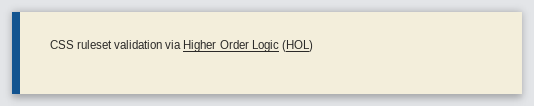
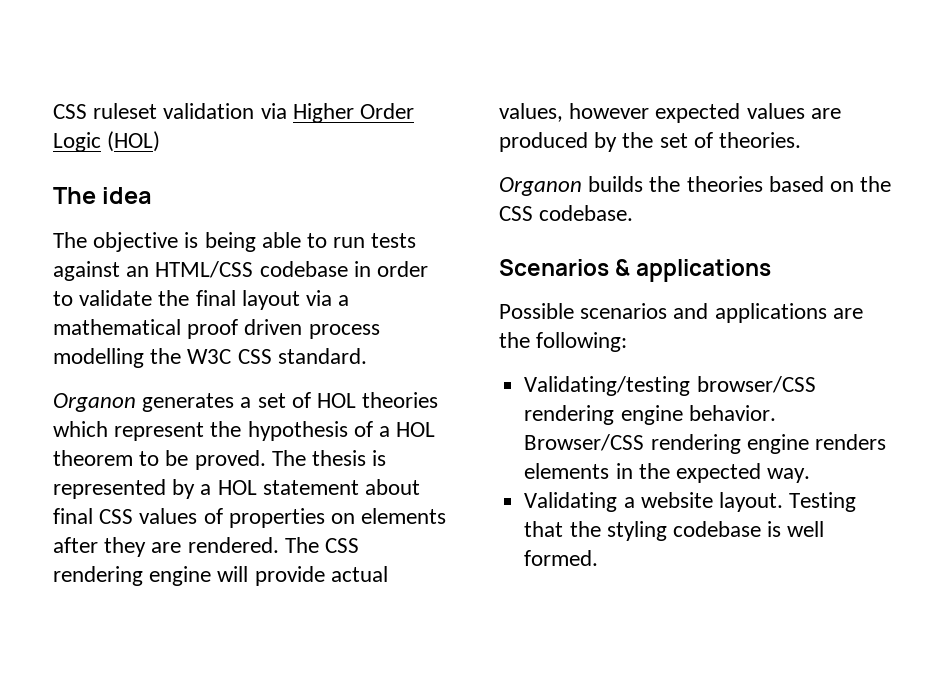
(313, 46) none -> [53,187,153,204] [53,232,417,252] [53,261,429,281] [53,290,350,310] [53,319,380,339] [53,348,367,368] [53,392,439,412] [53,421,436,441] [53,450,387,470] [53,479,421,499] [53,508,447,528] [53,537,360,557] [53,566,388,586] [499,103,841,123] [499,132,802,152] [499,176,892,196] [499,205,634,221] [499,259,772,282] [499,303,863,323] [499,332,628,352] [524,376,816,396] [524,405,776,425] [524,434,886,454] [524,463,811,483] [524,492,857,512] [524,521,825,541] [524,550,599,566] // The idea // The objective is being able to run tests against an HTML/CSS codebase in order to validate the final layout via a mathematical proof driven process modelling the W3C CSS standard. // Organon generates a set of HOL theories which represent the hypothesis of a HOL theorem to be proved. The thesis is represented by a HOL statement about final CSS values of properties on elements after they are rendered. The CSS rendering engine will provide actual values, however expected values are produced by the set of theories. // Organon builds the theories based on the CSS codebase. // Scenarios & applications // Possible scenarios and applications are the following: // Validating/testing browser/CSS rendering engine behavior. Browser/CSS rendering engine renders elements in the expected way. // Validating a website layout. Testing that the styling codebase is well formed.

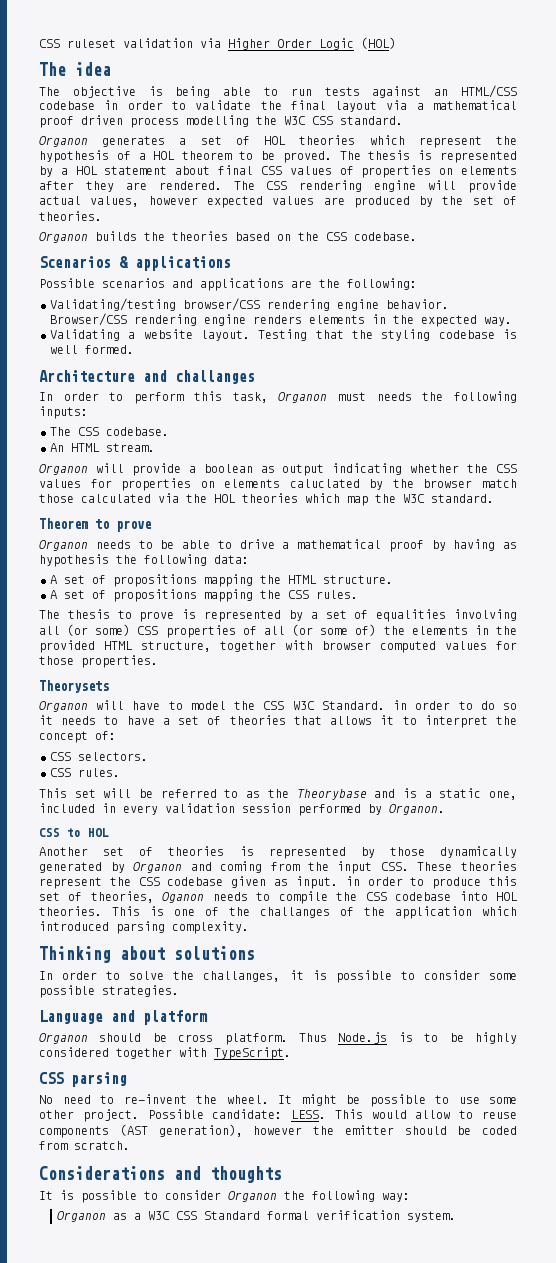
(599, 558) none -> [39,370,255,384] [39,391,517,404] [39,406,88,419] [50,427,169,436] [50,443,155,452] [39,463,517,476] [39,478,517,491] [39,493,494,506] [39,518,151,532] [39,539,517,552] [39,554,249,567] [50,574,393,587] [50,589,358,602] [39,609,517,622] [39,624,517,638] [39,640,517,653] [39,655,158,668] [39,680,109,693] [39,700,517,712] [39,715,517,728] [39,731,116,743] [50,752,148,761] [50,768,120,777] [39,788,517,800] [39,803,445,816] [39,828,109,837] [39,846,517,859] [39,861,518,874] [39,876,517,889] [39,891,518,904] [39,906,517,919] [39,921,249,934] [39,946,255,963] [39,970,517,983] [39,985,179,998] [39,1010,208,1025] [39,1032,517,1045] [39,1047,291,1060] [39,1072,127,1087] [39,1094,517,1107] [39,1109,517,1122] [39,1124,517,1138] [39,1141,130,1150] [39,1166,282,1183] [39,1190,410,1203] [57,1210,457,1222] // Architecture and challanges // In order to perform this task, Organon must needs the following inputs: // The CSS codebase. // An HTML stream. // Organon will provide a boolean as output indicating whether the CSS values for properties on elements caluclated by the browser match those calculated via the HOL theories which map the W3C standard. // Theorem to prove // Organon needs to be able to drive a mathematical proof by having as hypothesis the following data: // A set of propositions mapping the HTML structure. // A set of propositions mapping the CSS rules. // The thesis to prove is represented by a set of equalities involving all (or some) CSS properties of all (or some of) the elements in the provided HTML structure, together with browser computed values for those properties. // Theorysets // Organon will have to model the CSS W3C Standard. in order to do so it needs to have a set of theories that allows it to interpret the concept of: // CSS selectors. // CSS rules. // This set will be referred to as the Theorybase and is a static one, included in every validation session performed by Organon. // CSS to HOL // Another set of theories is represented by those dynamically generated by Organon and coming from the input CSS. These theories represent the CSS codebase given as input. in order to produce this set of theories, Oganon needs to compile the CSS codebase into HOL theories. This is one of the challanges of the application which introduced parsing complexity. // Thinking about solutions // In order to solve the challanges, it is possible to consider some possible strategies. // Language and platform // Organon should be cross platform. Thus Node.js is to be highly considered together with TypeScript. // CSS parsing // No need to re-invent the wheel. It might be possible to use some other project. Possible candidate: LESS. This would allow to reuse components (AST generation), however the emitter should be coded from scratch. // Considerations and thoughts // It is possible to consider Organon the following way: // Organon as a W3C CSS Standard formal verification system.

